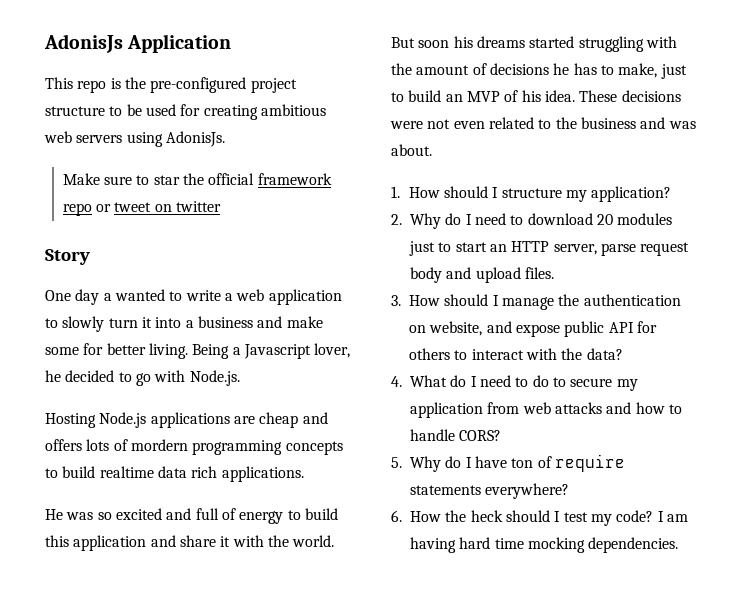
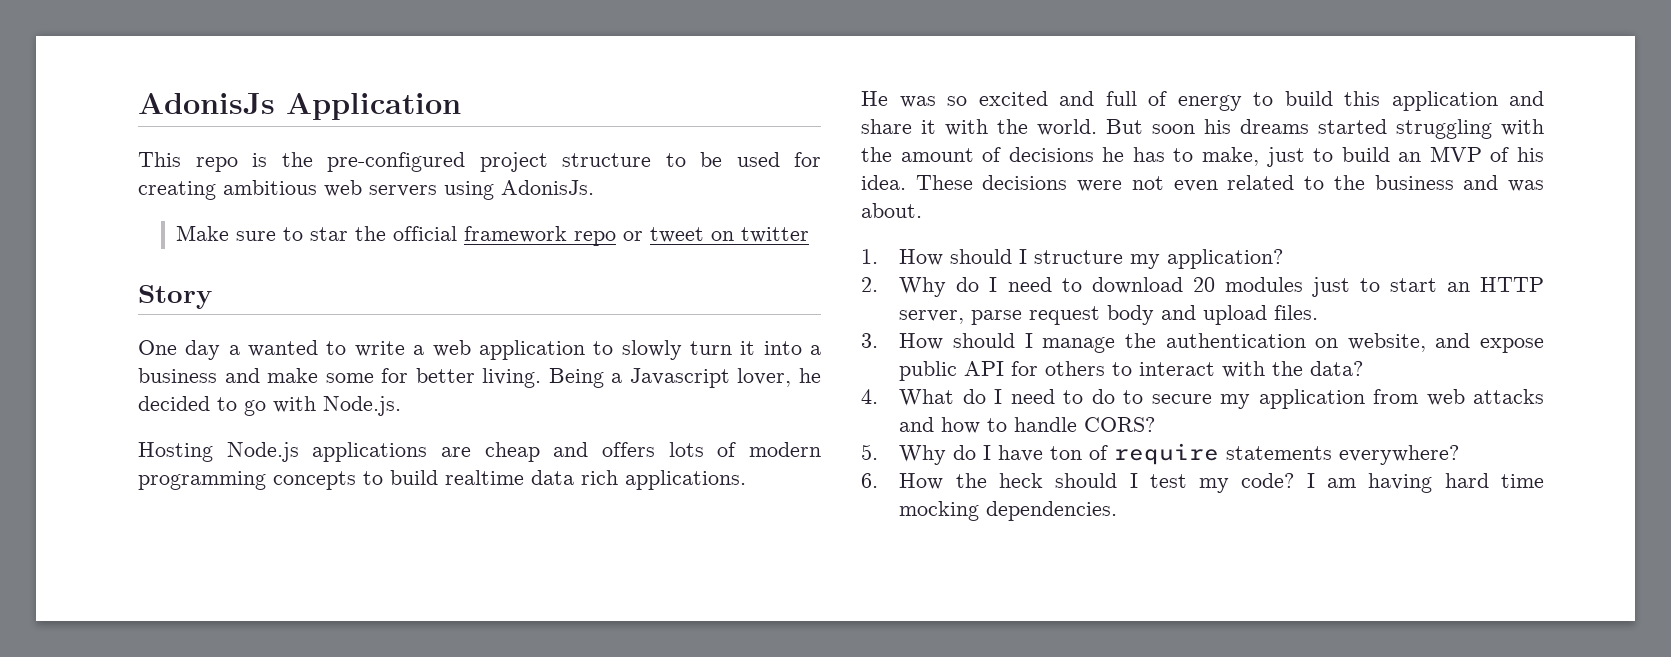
[130,439,188,451] mordern -> [749,442,821,457] modern

